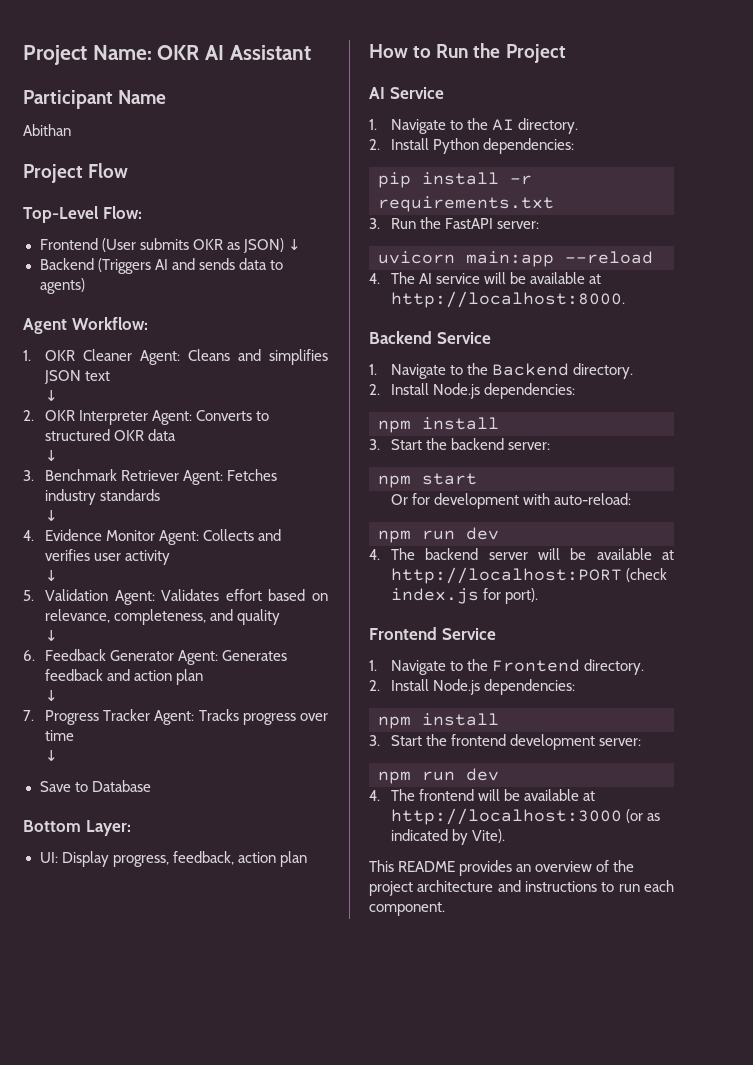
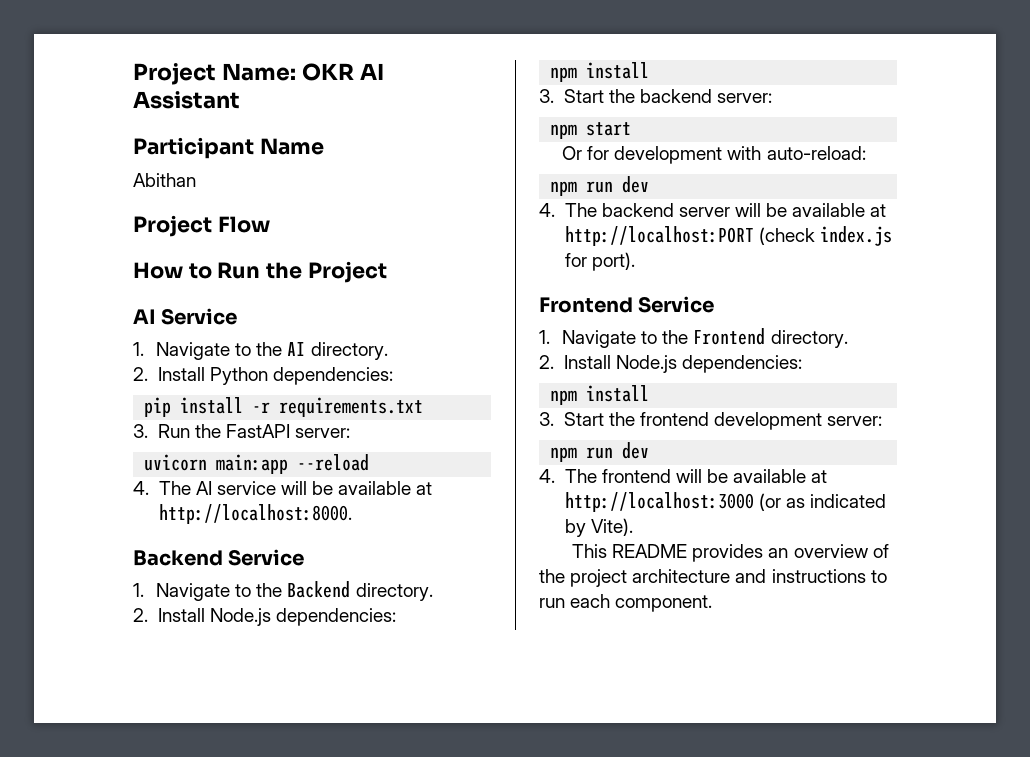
[23,206,142,223] [39,238,301,253] [39,258,283,274] [39,278,85,294] [23,317,148,334] [23,349,328,365] [44,370,111,384] [45,390,59,401] [23,410,270,425] [45,429,177,441] [45,450,59,461] [23,469,278,485] [45,489,161,505] [45,510,59,521] [23,529,282,545] [45,549,171,565] [45,570,59,581] [23,589,329,605] [45,609,281,625] [45,630,59,641] [23,649,288,665] [45,669,204,685] [45,690,59,701] [23,709,328,725] [45,730,75,741] [45,750,59,761] [39,780,151,792] [23,820,131,836] [39,851,307,867] // Top-Level Flow: // Frontend (User submits OKR as JSON) ↓ // Backend (Triggers AI and sends data to agents) // Agent Workflow: // 1. OKR Cleaner Agent: Cleans and simplifies JSON text // ↓ // 2. OKR Interpreter Agent: Converts to structured OKR data // ↓ // 3. Benchmark Retriever Agent: Fetches industry standards // ↓ // 4. Evidence Monitor Agent: Collects and verifies user activity // ↓ // 5. Validation Agent: Validates effort based on relevance, completeness, and quality // ↓ // 6. Feedback Generator Agent: Generates feedback and action plan // ↓ // 7. Progress Tracker Agent: Tracks progress over time // ↓ // Save to Database // Bottom Layer: // UI: Display progress, feedback, action plan -> (270, 224) none

